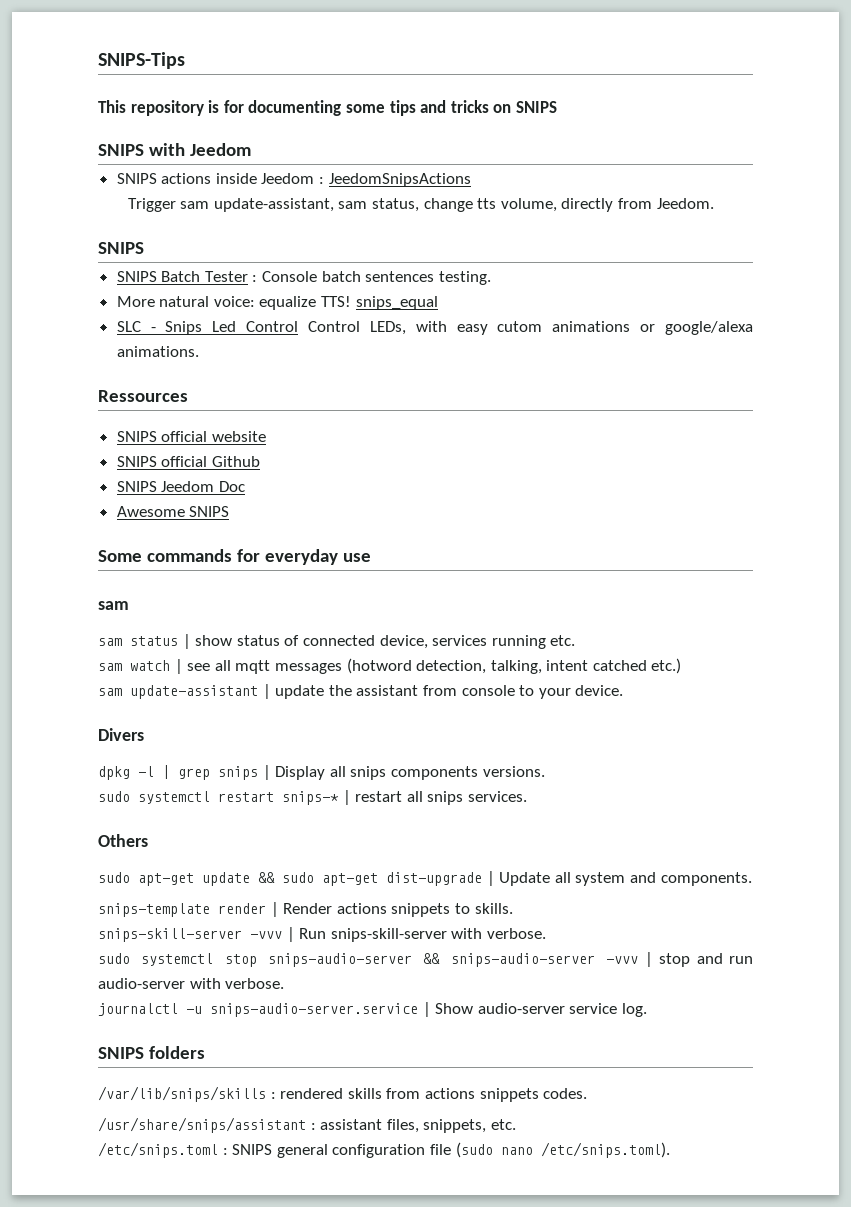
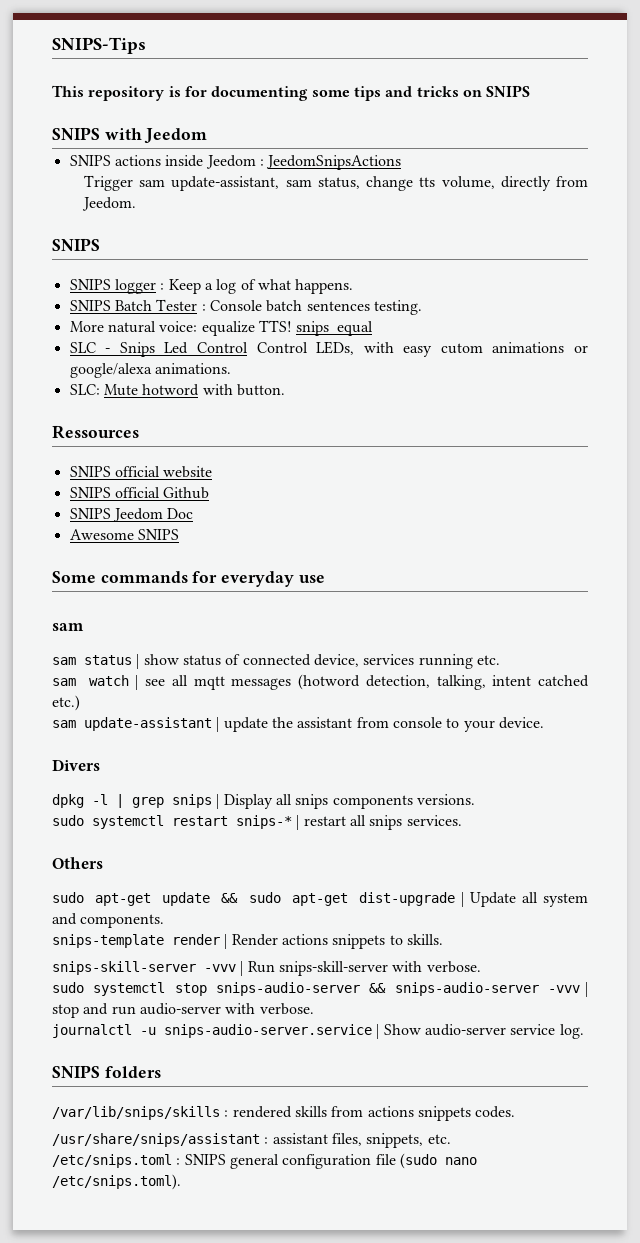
(144, 248) none -> [69,279,354,294] // SNIPS logger : Keep a log of what happens.
(199, 351) none -> [69,384,285,396] // SLC: Mute hotword with button.

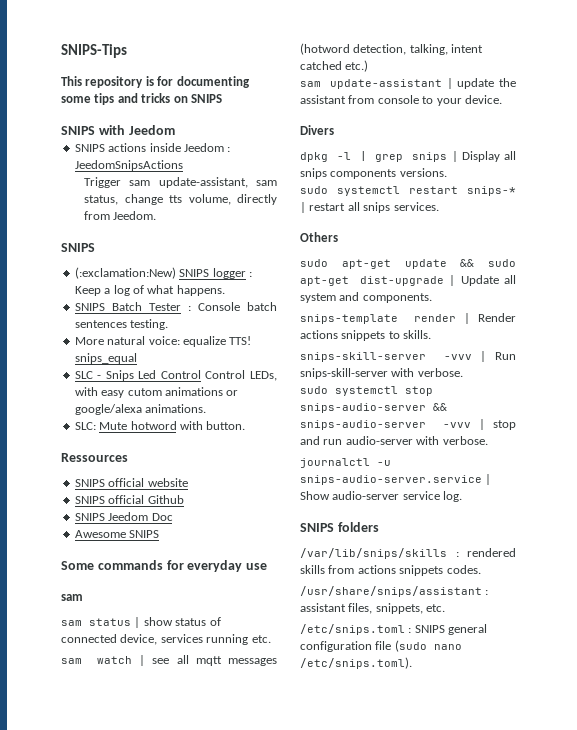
(100, 244) none -> [74,267,176,279] (:exclamation:New)

